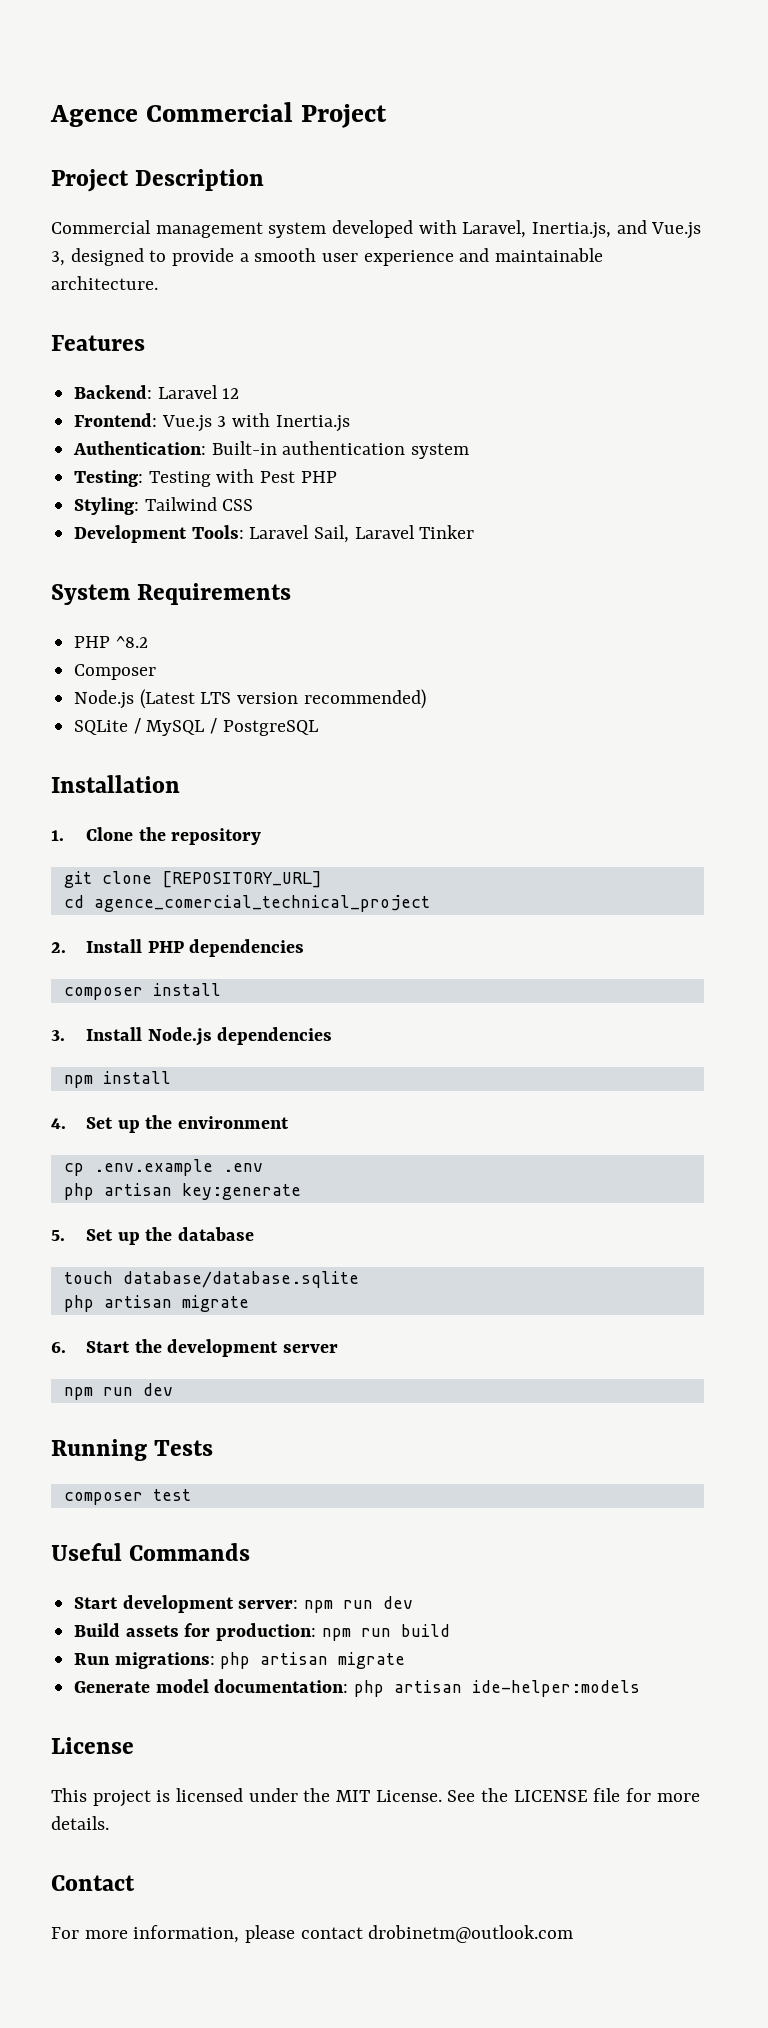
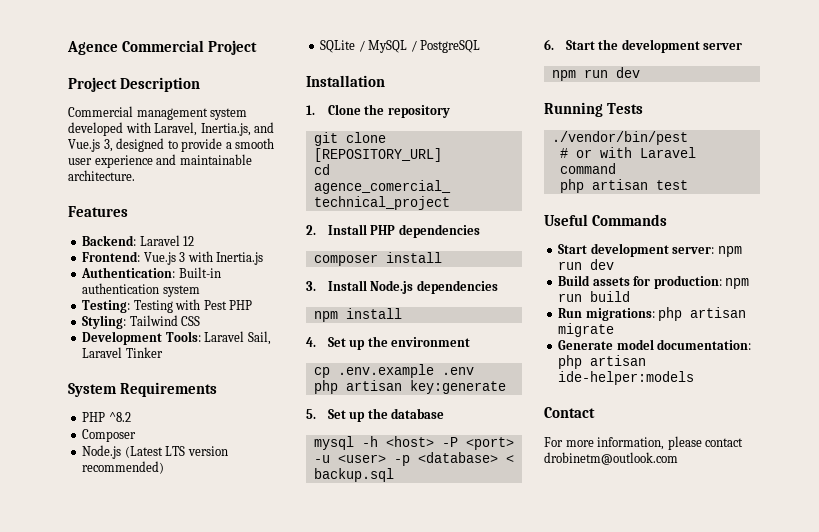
[63,1271,359,1288] [63,1295,249,1312] touch database/database.sqlite // php artisan migrate -> [313,436,514,450] [313,452,514,466] [313,468,394,482] mysql -h <host> -P <port> -u <user> -p <database> < backup.sql
[63,1492,143,1505] composer -> [551,131,688,145] [559,147,696,158] [559,163,616,174] [559,179,648,193] ./vendor/bin/pest // # or with Laravel command // php artisan
[51,1737,134,1754] [51,1788,700,1807] [51,1816,109,1830] // License // This project is licensed under the MIT License. See the LICENSE file for more details. -> (695, 378) none

